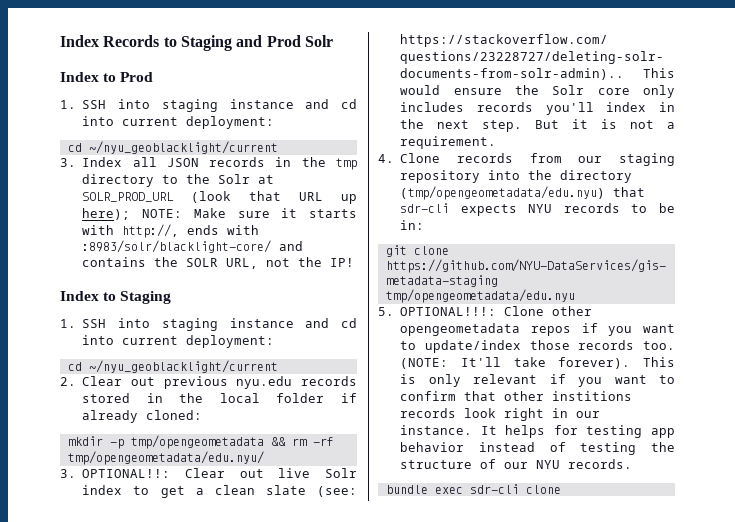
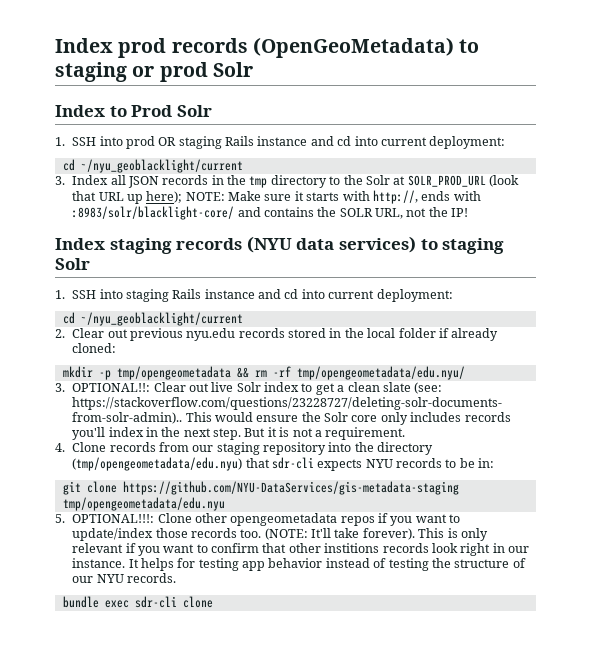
[60,35,301,51] Index Records to Staging and Prod -> [55,37,480,58] [55,62,208,82] Index prod records (OpenGeoMetadata) to staging or prod
[60,99,218,112] // 1. SSH into staging -> [176,105,212,117] [55,136,255,149] Solr // 1. SSH into prod OR staging Rails
[103,291,172,304] [60,318,218,331] to Staging // 1. SSH into staging -> [109,236,505,254] [55,258,90,270] [55,289,202,302] staging records (NYU data services) to staging Solr // 1. SSH into staging Rails

